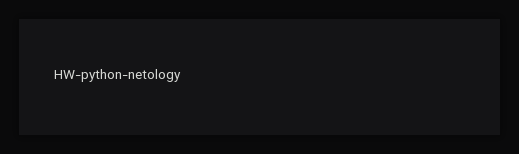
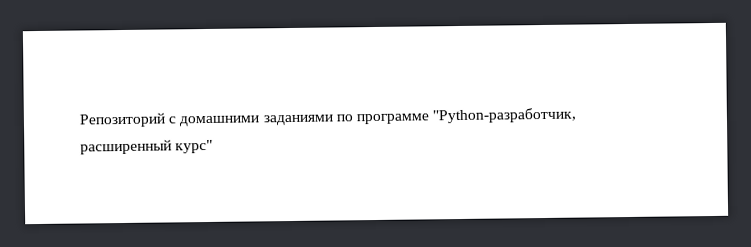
[54,69,181,82] HW-python-netology -> [79,107,577,128] [80,139,214,155] Репозиторий с домашними заданиями по программе "Python-разработчик, расширенный курс"

